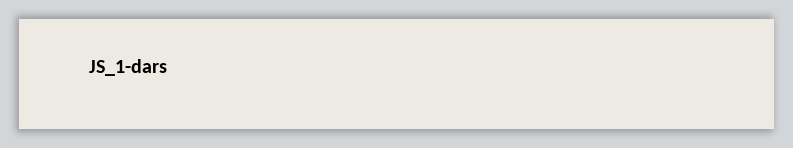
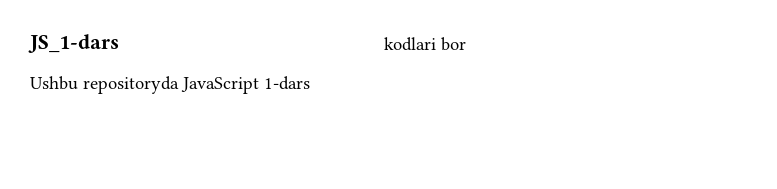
(167, 67) none -> [30,76,310,94] [384,37,466,51] // Ushbu repositoryda JavaScript 1-dars kodlari bor

